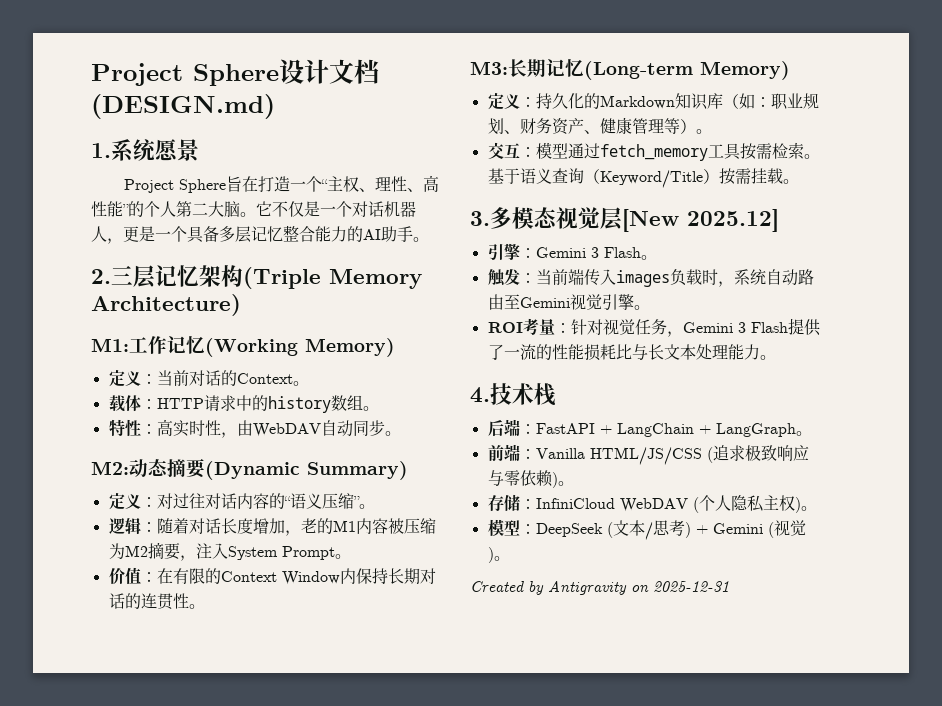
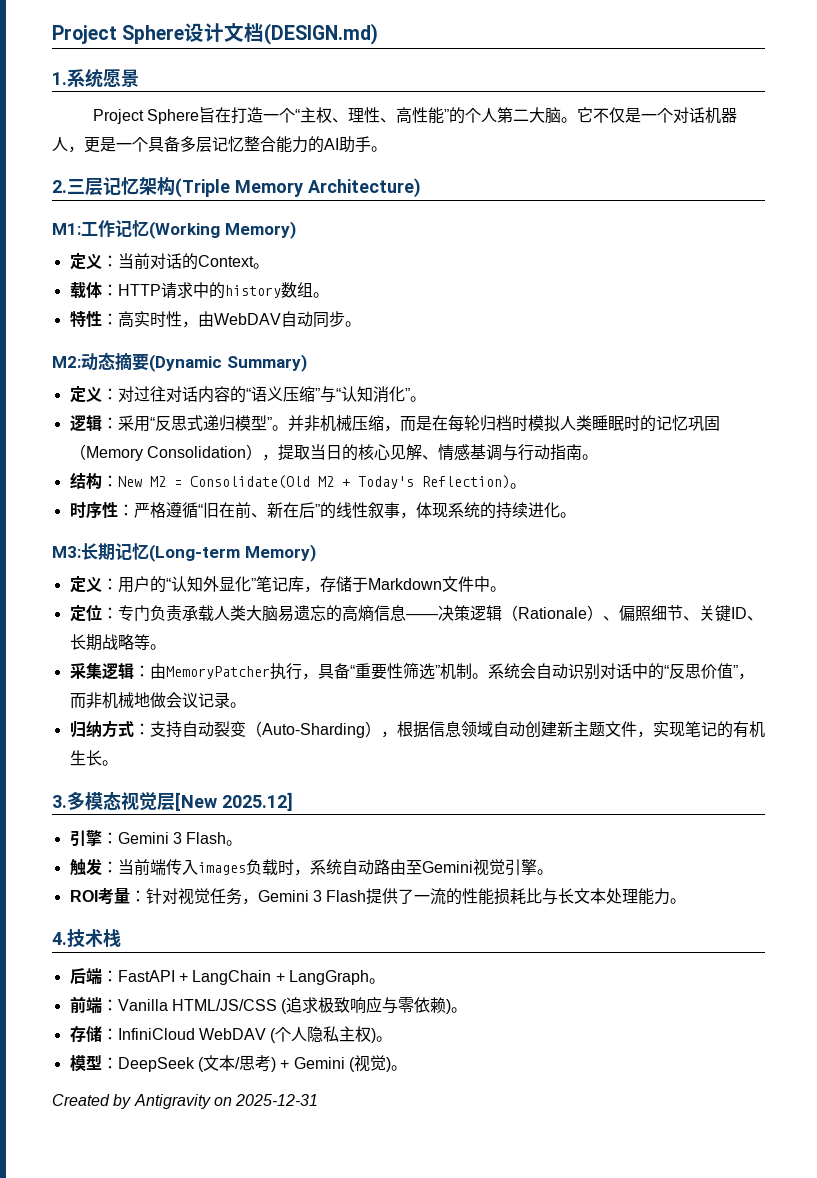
[358,504,375,509] [108,518,436,536] [108,542,351,561] [108,567,436,585] [108,593,189,610] 。 // 逻辑：随着对话长度增加，老的M1内容被压缩为M2摘要，注入System Prompt。 // 价值：在有限的Context Window内保持长期对话的连贯性 -> [319,386,426,403] [69,415,720,432] [69,444,598,461] [69,472,526,489] [69,501,560,519] 与“认知消化”。 // 逻辑：采用“反思式递归模型”。并非机械压缩，而是在每轮归档时模拟人类睡眠时的记忆巩固（Memory Consolidation），提取当日的核心见解、情感基调与行动指南。 // 结构：New M2 = Consolidate(Old M2 + Today's Reflection)。 // 时序性：严格遵循“旧在前、新在后”的线性叙事，体现系统的持续进化
[535,93,819,110] [487,117,712,135] [487,142,820,161] [487,168,783,188] 持久化的Markdown知识库（如：职业规划、财务资产、健康管理等）。 // 交互：模型通过fetch_memory工具按需检索。基于语义查询（Keyword/Title）按需挂载 -> [117,576,506,593] [69,605,763,622] [69,634,166,651] [69,662,754,680] [69,692,246,709] [69,720,765,738] [69,750,102,766] 用户的“认知外显化”笔记库，存储于Markdown文件中。 // 定位：专门负责承载人类大脑易遗忘的高熵信息——决策逻辑（Rationale）、偏照细节、关键ID、长期战略等。 // 采集逻辑：由MemoryPatcher执行，具备“重要性筛选”机制。系统会自动识别对话中的“反思价值”，而非机械地做会议记录。 // 归纳方式：支持自动裂变（Auto-Sharding），根据信息领域自动创建新主题文件，实现笔记的有机生长

